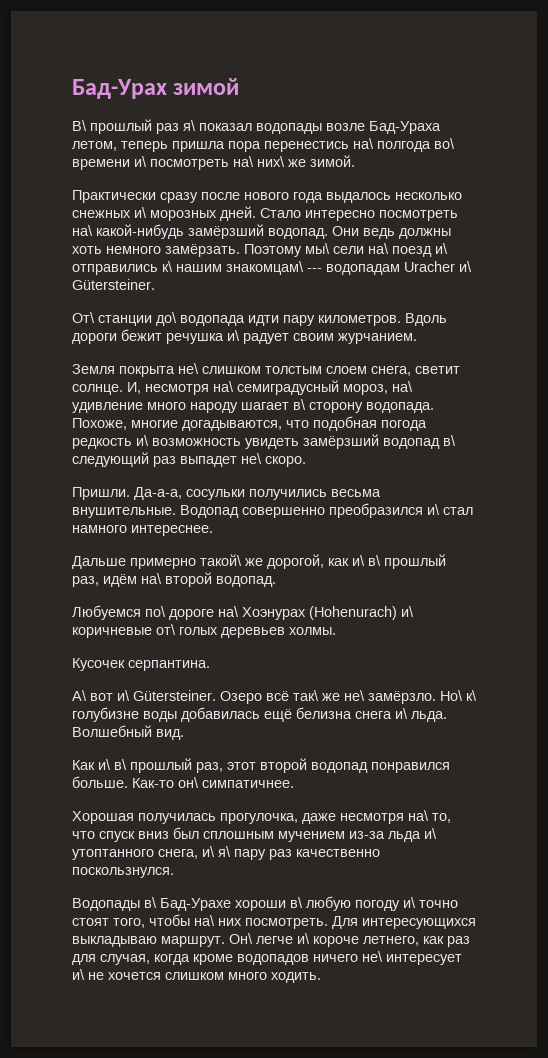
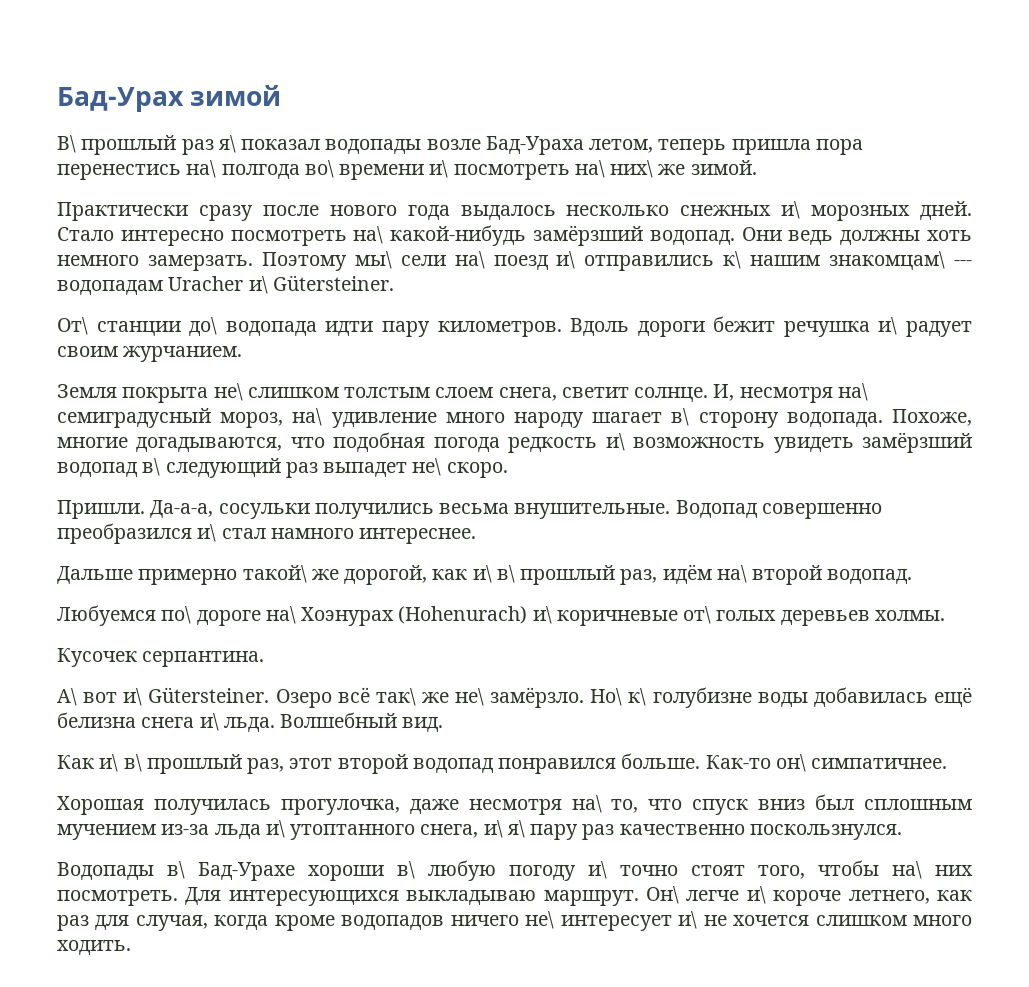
[165,244,240,257] замёрзать. -> [147,255,253,271] замерзать.

